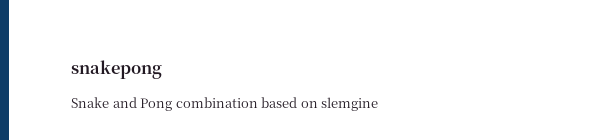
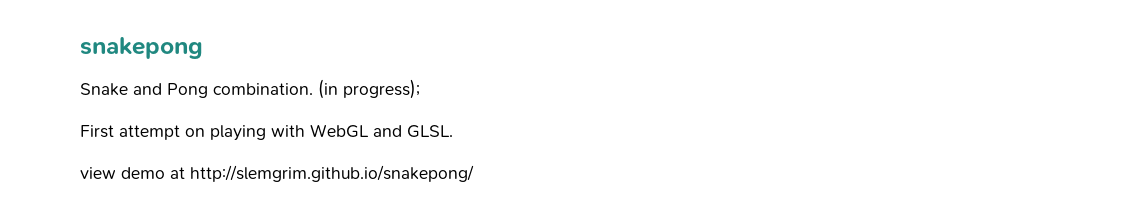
[175,97,379,111] combination based on slemgine -> [213,79,420,99] [80,124,453,141] [80,165,474,182] combination. (in progress); // First attempt on playing with WebGL and GLSL. // view demo at http://slemgrim.github.io/snakepong/

